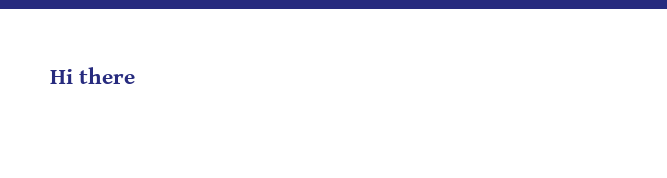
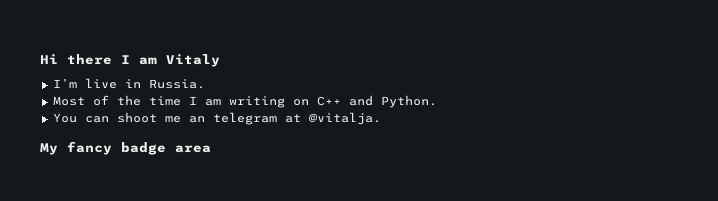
(136, 75) none -> [121,54,220,67] [52,78,205,89] [52,95,437,108] [52,112,381,125] [40,141,211,155] I am Vitaly // I’m live in Russia. // Most of the time I am writing on C++ and Python. // You can shoot me an telegram at @vitalja. // My fancy badge area

